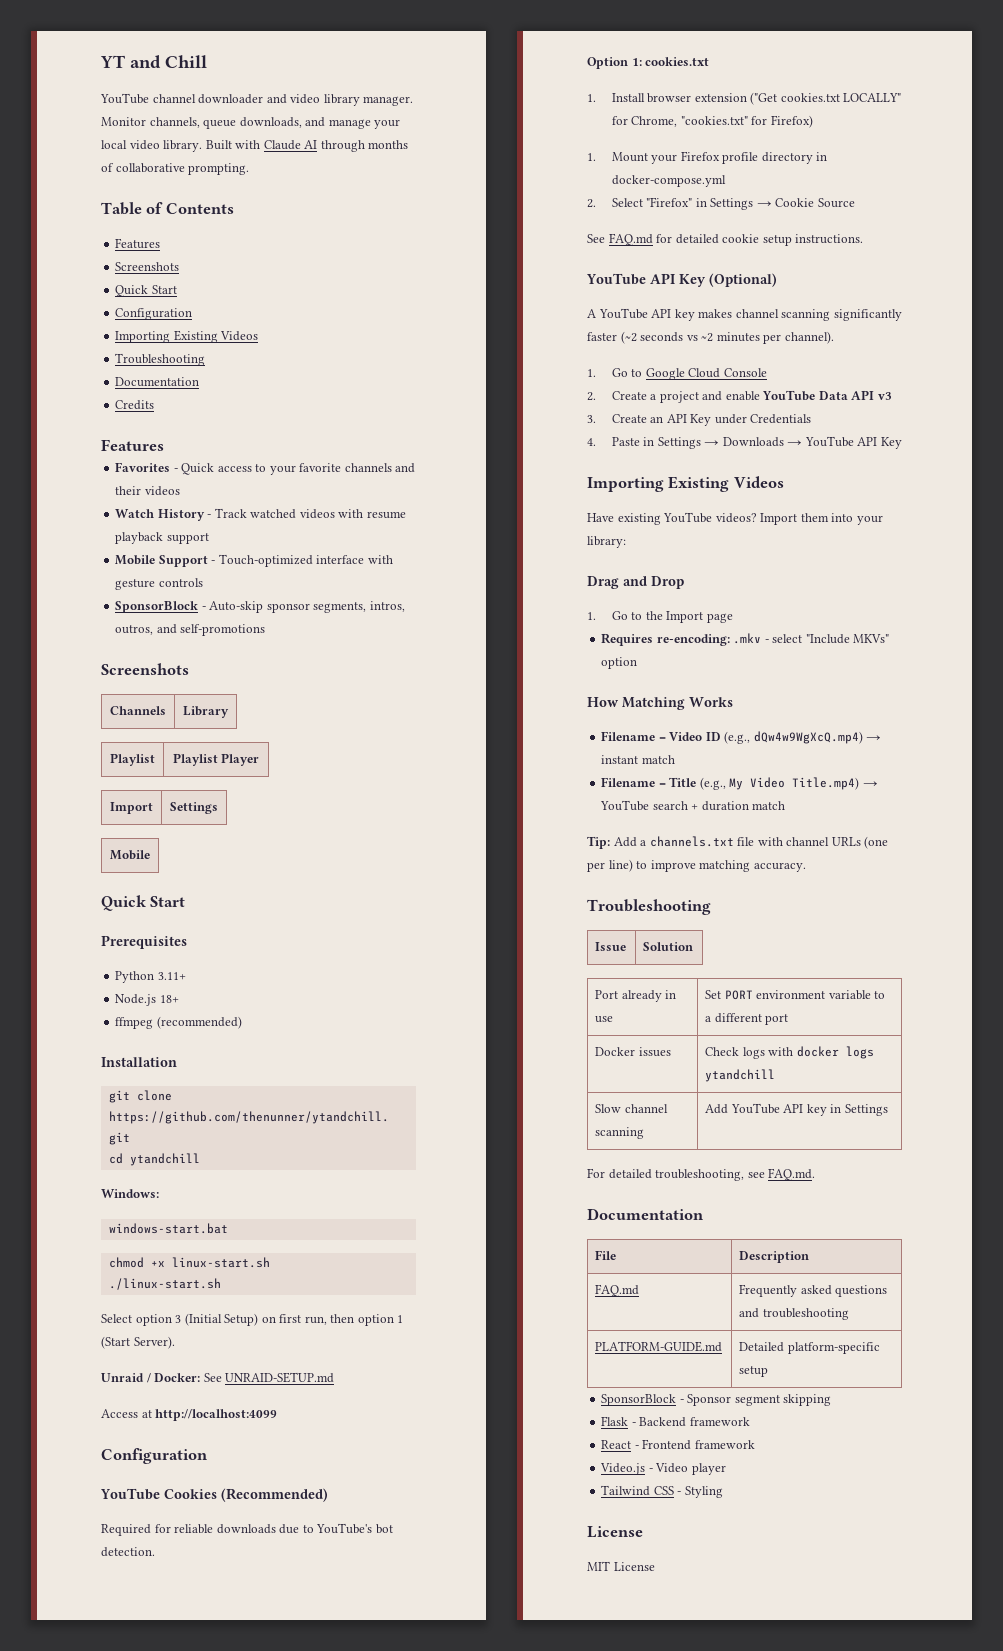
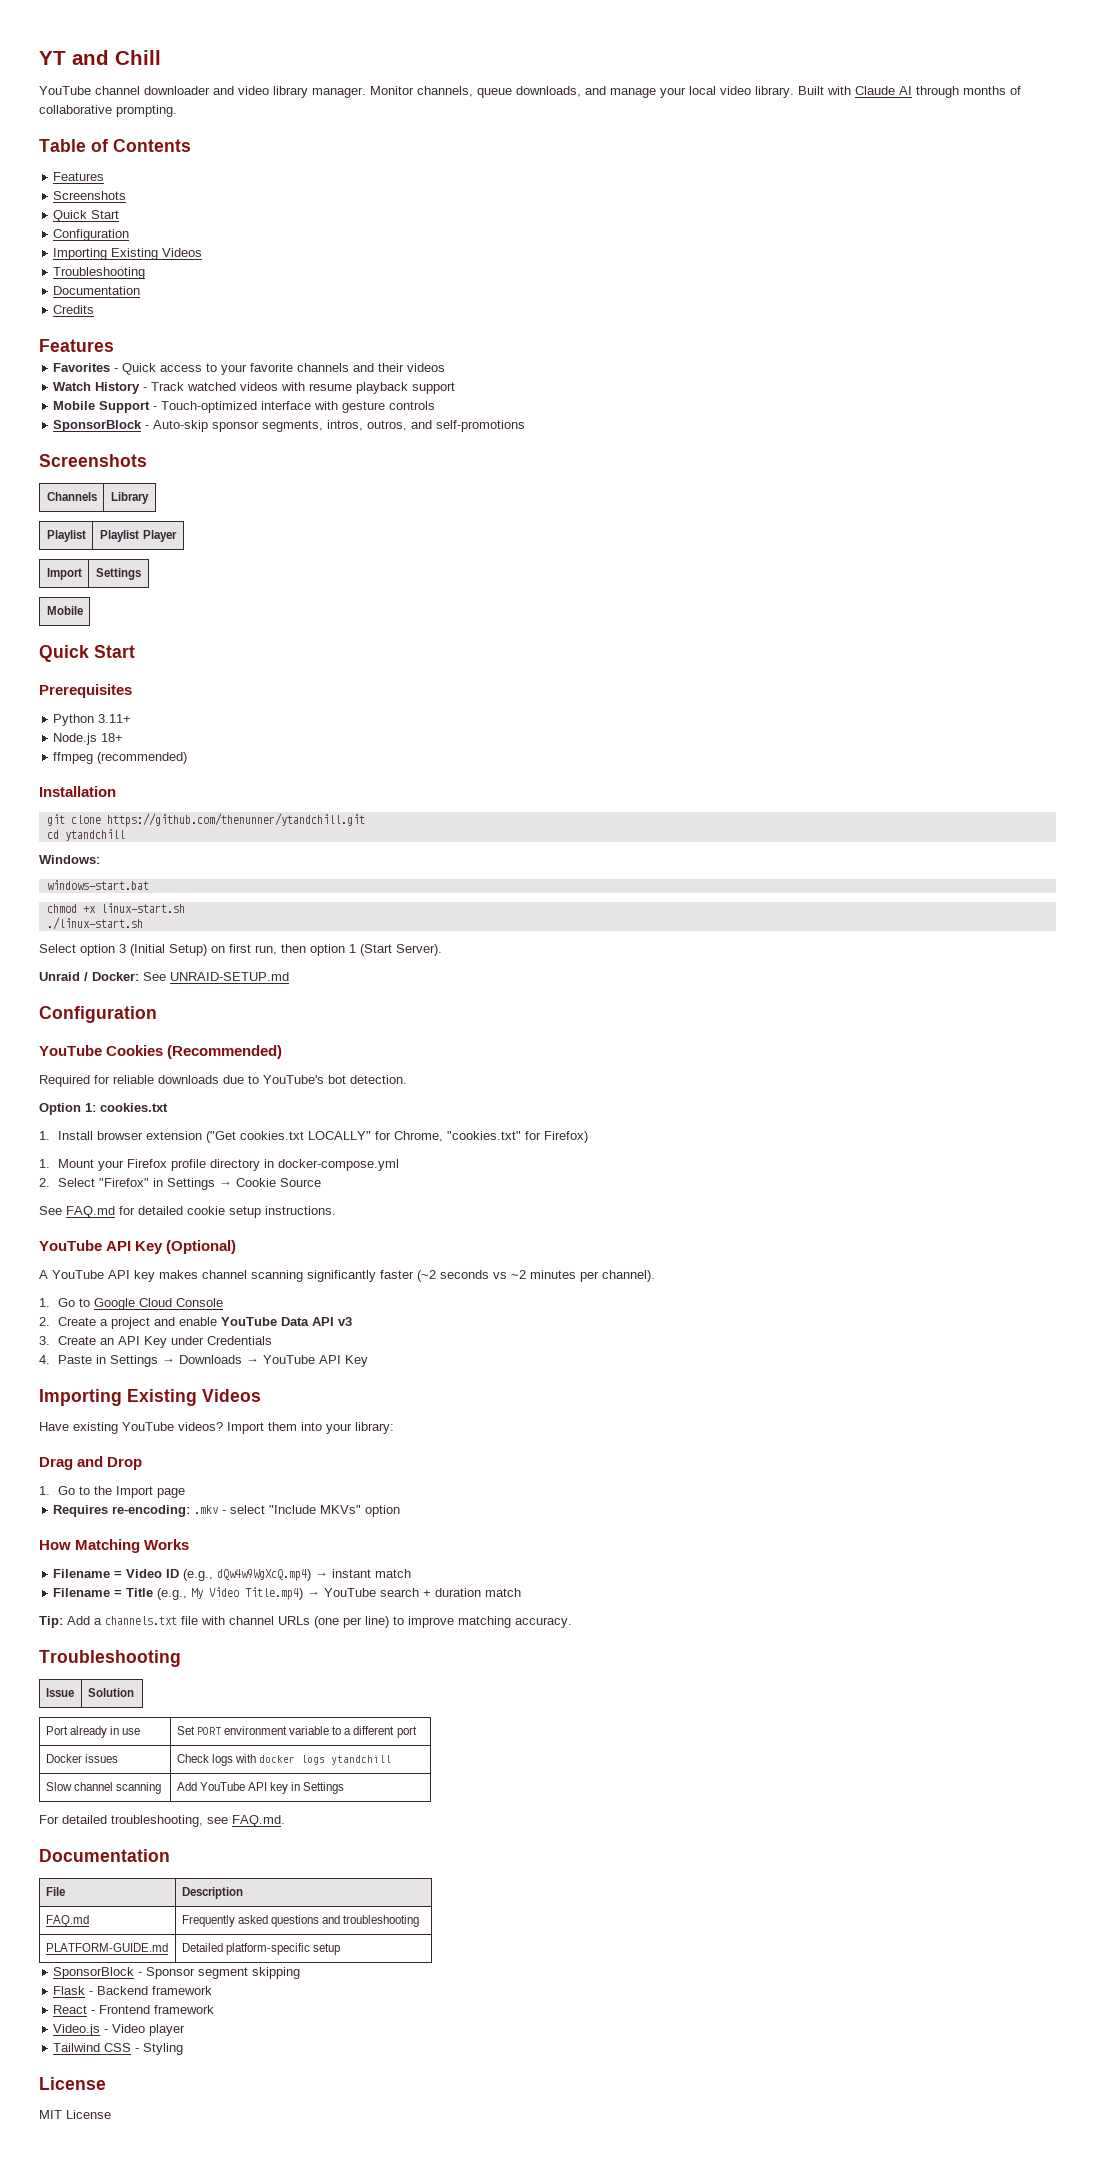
[101,1409,278,1421] // Access at http://localhost:4099 -> (289, 976) none

